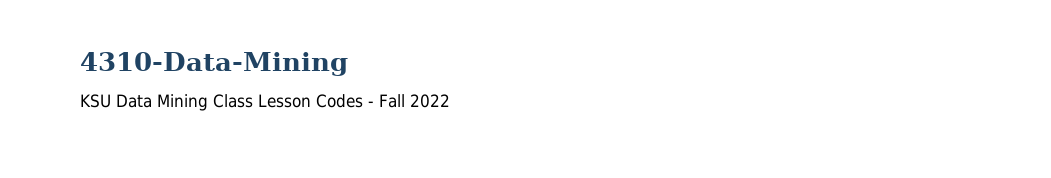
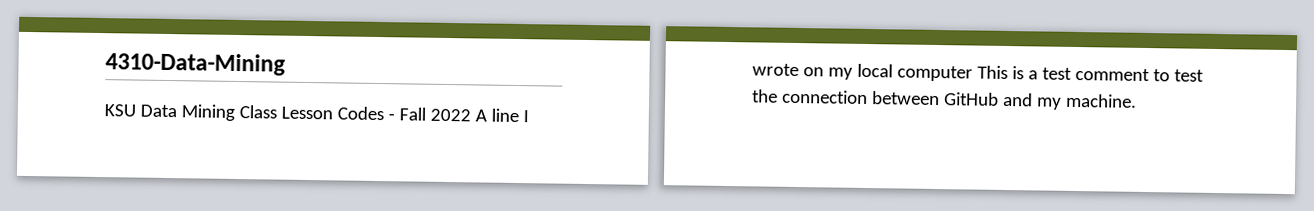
(450, 101) none -> [474,108,529,123] [752,63,1204,82] [752,89,1137,110] A line I wrote on my local computer This is a test comment to test the connection between GitHub and my machine.

